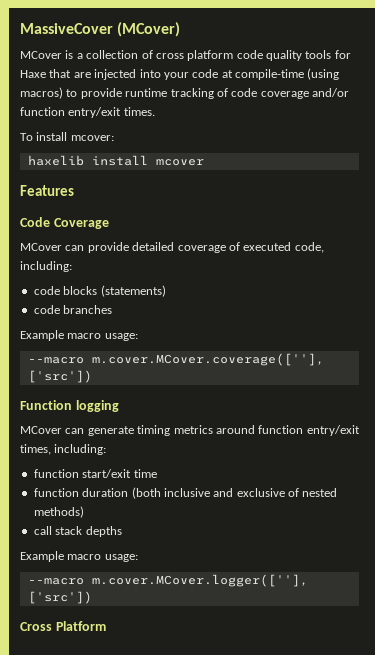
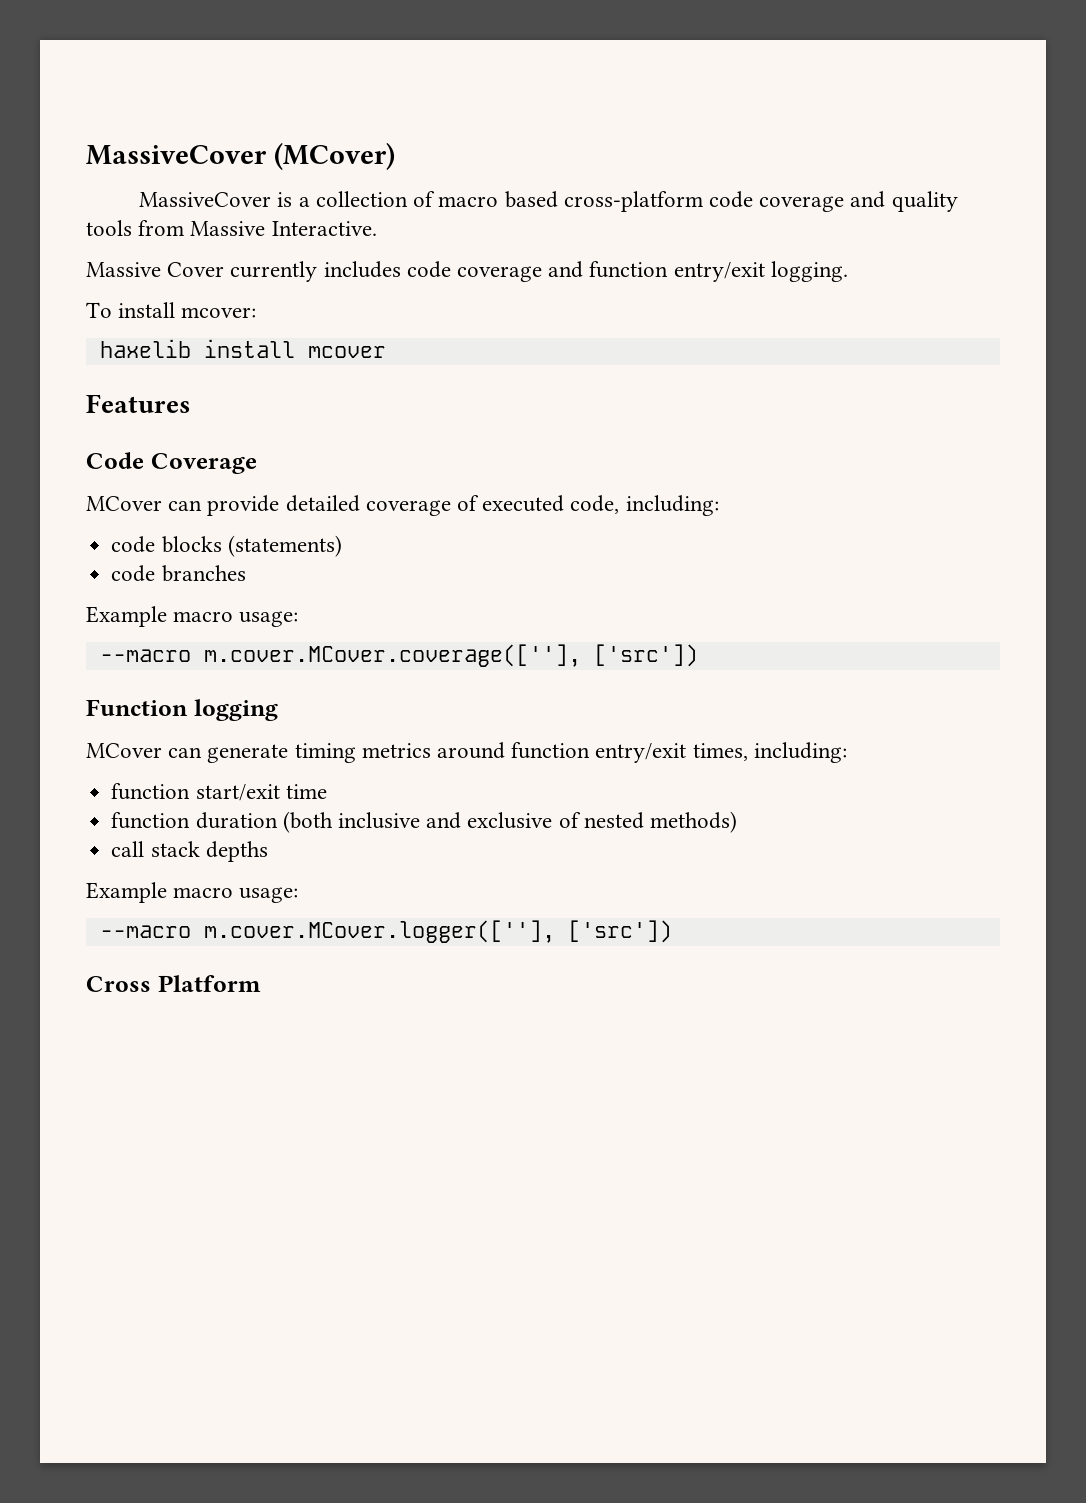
[20,51,62,59] MCover -> [139,192,272,207] MassiveCover
[155,50,351,61] [20,68,340,80] [20,87,349,99] [20,107,155,118] cross platform code quality tools for Haxe that are injected into your code at compile-time (using macros) to provide runtime tracking of code coverage and/or function entry/exit times. -> [438,191,958,212] [86,220,377,236] [86,261,848,282] macro based cross-platform code coverage and quality tools from Massive Interactive. // Massive Cover currently includes code coverage and function entry/exit logging.

